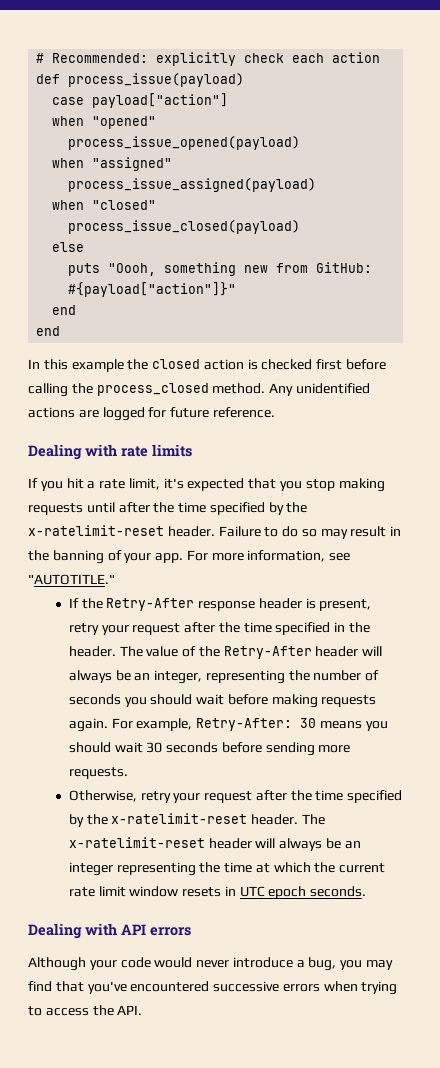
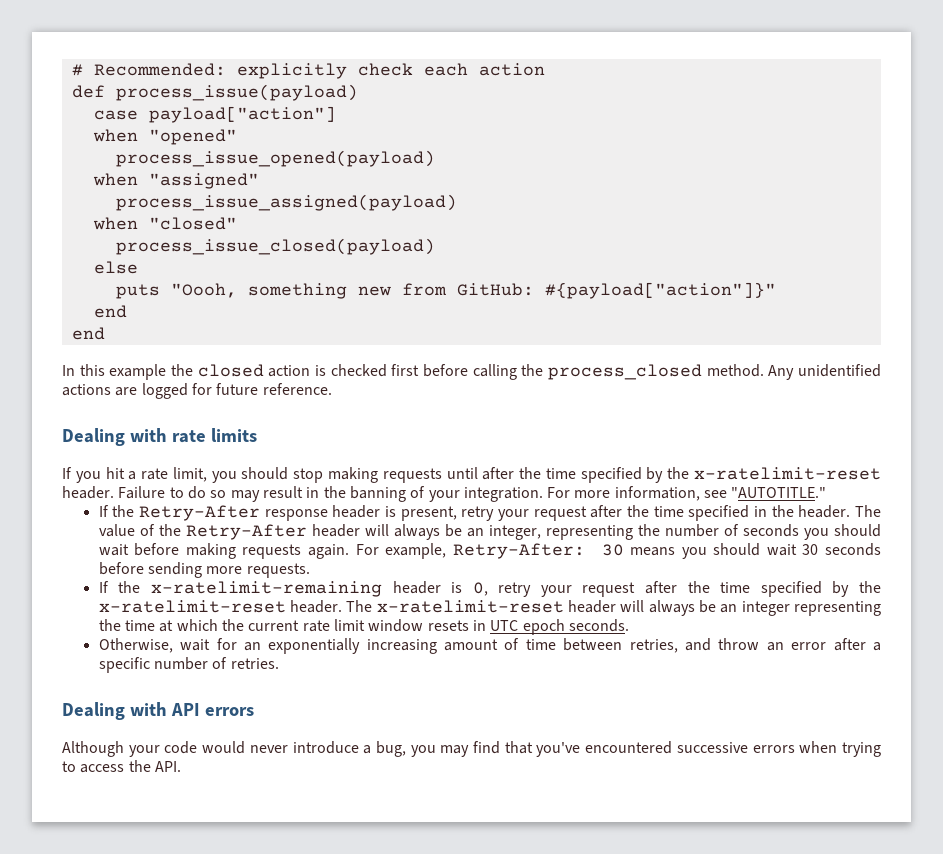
[163,478,303,491] it's expected that you -> [211,467,289,483] you should
[155,553,184,563] app. -> [463,487,543,502] integration.
[68,790,137,802] Otherwise, -> [98,581,488,597] If the x-ratelimit-remaining header is 0,
(367, 891) none -> [98,638,882,654] [98,657,279,673] // Otherwise, wait for an exponentially increasing amount of time between retries, and throw an error after a specific number of retries.

